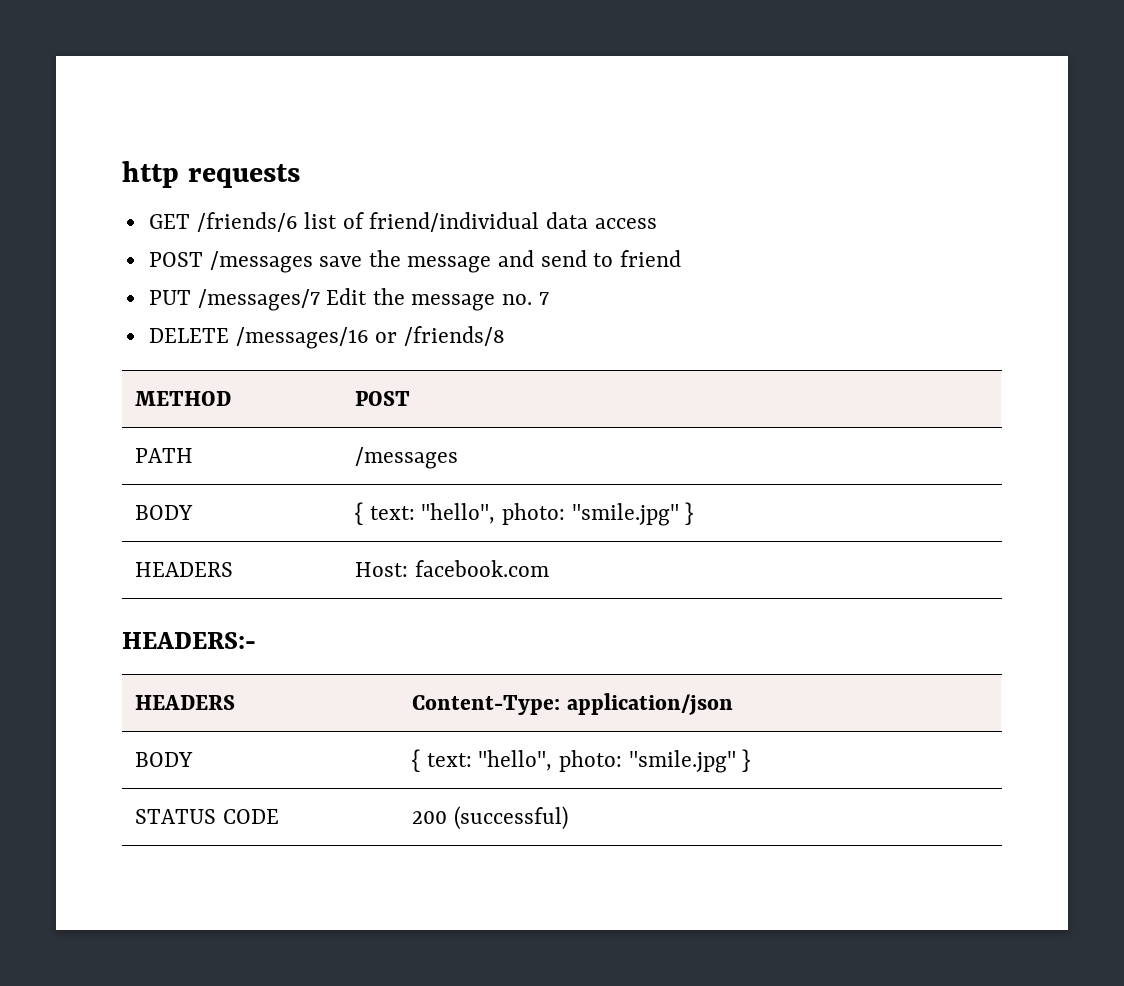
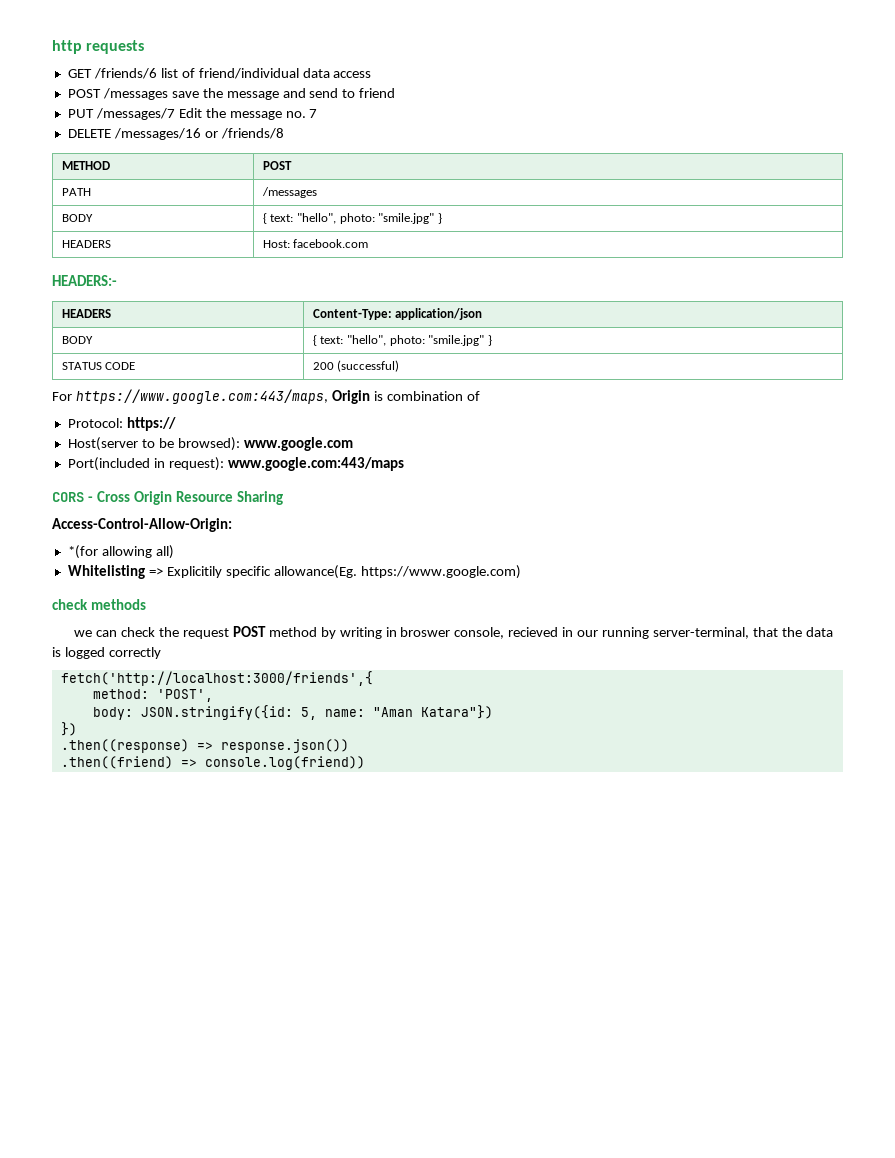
(568, 818) none -> [52,389,480,404] [67,417,176,431] [67,437,353,451] [67,457,404,471] [52,491,284,505] [52,518,232,532] [67,545,174,559] [67,565,521,579] [52,599,147,610] [74,626,833,639] [52,647,161,659] [60,671,373,686] [92,689,213,702] [92,705,493,720] [60,722,77,736] [60,739,349,753] [60,756,365,770] // For https://www.google.com:443/maps, Origin is combination of // Protocol: https:// // Host(server to be browsed): www.google.com // Port(included in request): www.google.com:443/maps // CORS - Cross Origin Resource Sharing // Access-Control-Allow-Origin: // *(for allowing all) // Whitelisting => Explicitily specific allowance(Eg. https://www.google.com) // check methods // we can check the request POST method by writing in broswer console, recieved in our running server-terminal, that the data is logged correctly // fetch('http://localhost:3000/friends',{ // method: 'POST', // body: JSON.stringify({id: 5, name: "Aman Katara"}) // }) // .then((response) => response.json()) // .then((friend) => console.log(friend))

